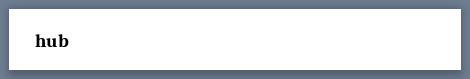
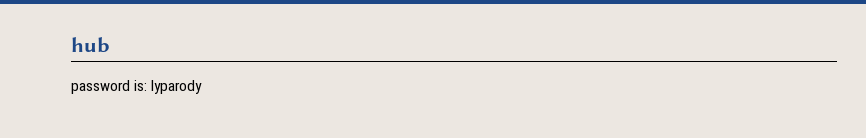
(69, 40) none -> [71,80,203,94] // password is: lyparody

